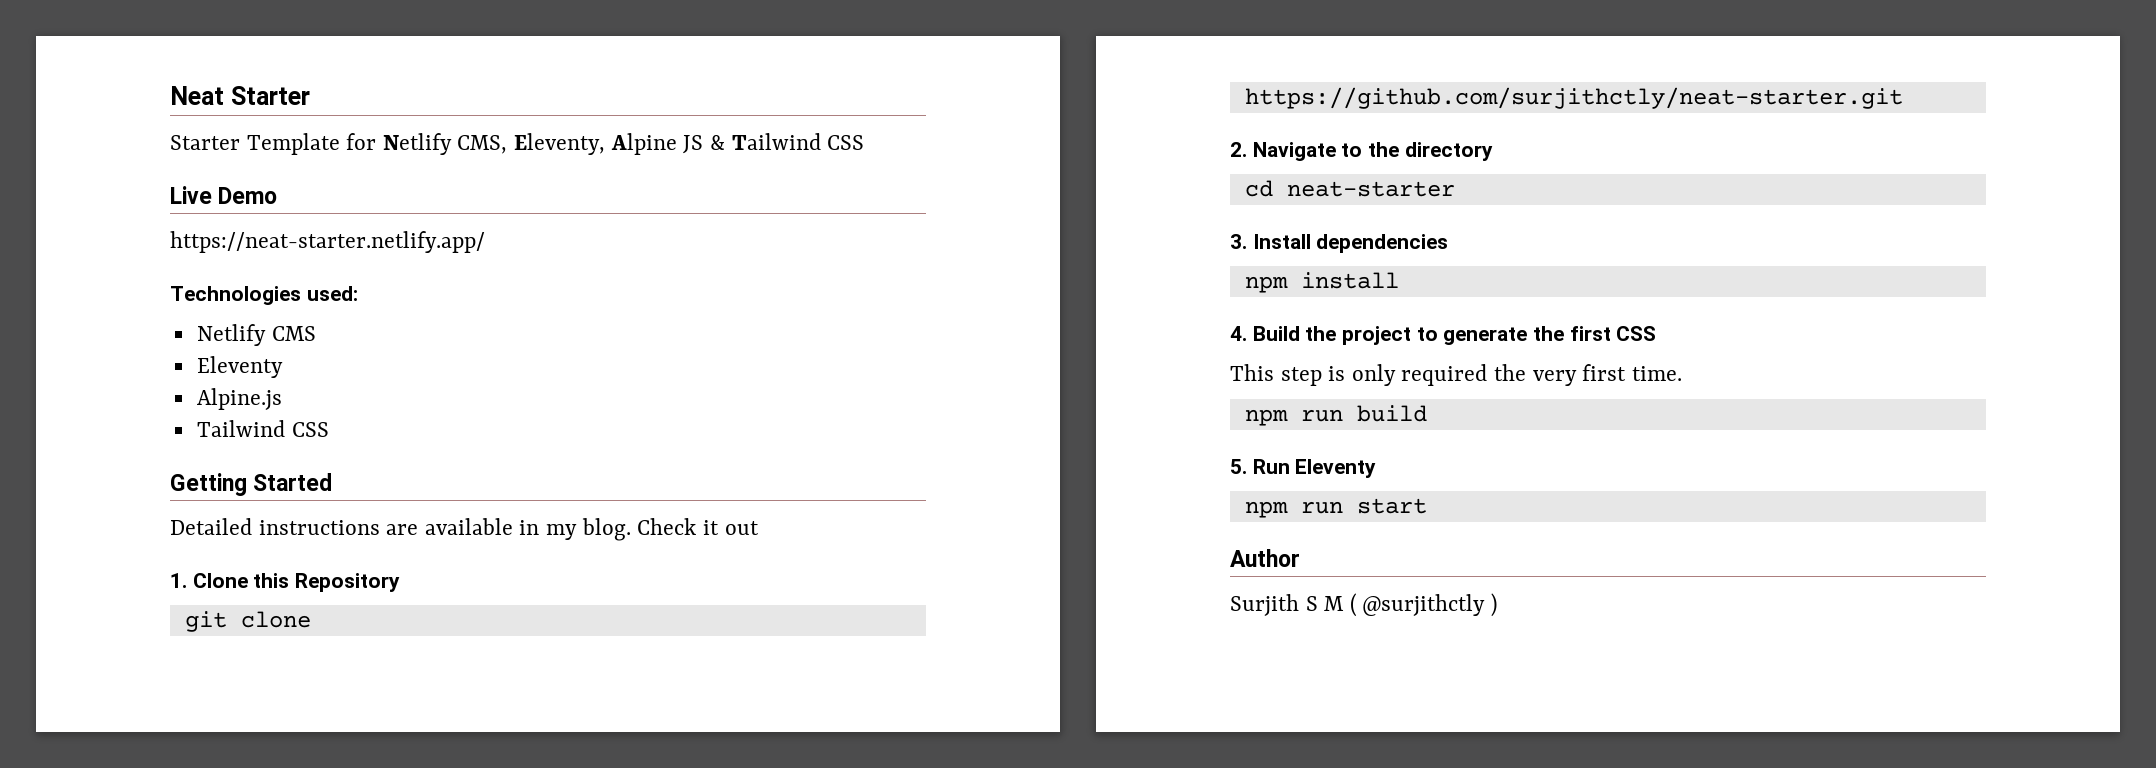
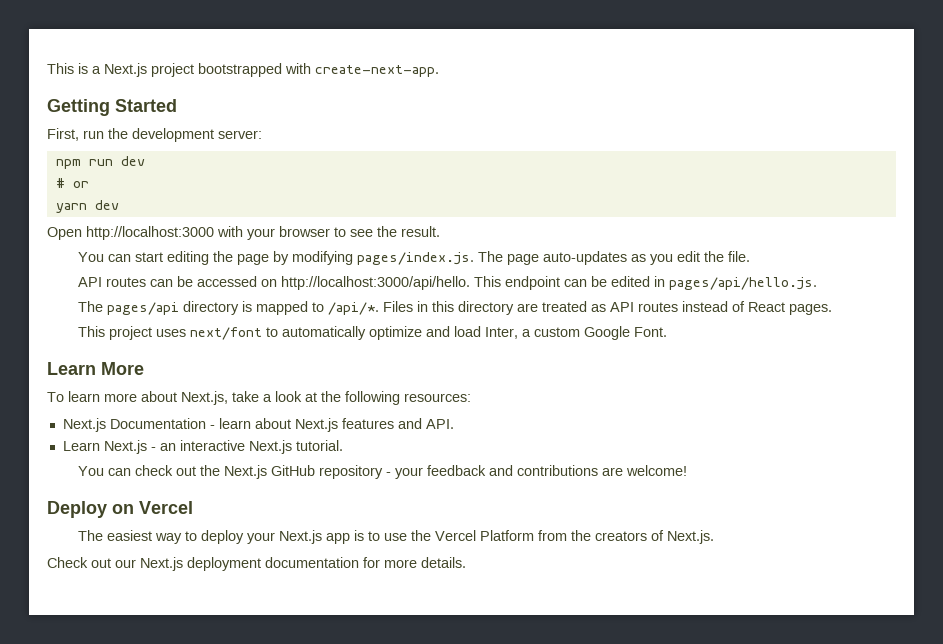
[170,86,310,105] [170,133,865,155] [170,186,278,204] [170,231,485,253] [170,286,358,305] [196,324,316,346] [196,356,283,378] [196,388,282,410] [196,420,329,437] [170,473,333,496] [170,518,759,541] [170,573,401,592] [184,611,311,632] [1244,87,1903,109] [1230,142,1493,161] [1244,180,1455,197] [1230,234,1449,253] [1244,272,1399,293] [1230,326,1657,345] [1230,364,1682,386] [1244,405,1427,426] [1230,459,1377,478] [1244,498,1427,518] [1230,549,1300,567] [1230,593,1498,617] Neat Starter // Starter Template for Netlify CMS, Eleventy, Alpine JS & Tailwind CSS // Live Demo // https://neat-starter.netlify.app/ // Technologies used: // Netlify CMS // Eleventy // Alpine.js // Tailwind CSS // Getting Started // Detailed instructions are available in my blog. Check it out // 1. Clone this Repository // git clone https://github.com/surjithctly/neat-starter.git // 2. Navigate to the directory // cd neat-starter // 3. Install dependencies // npm install // 4. Build the project to generate the first CSS // This step is only required the very first time. // npm run build // 5. Run Eleventy // npm run start // Author // Surjith S M ( @surjithctly ) -> [47,63,439,77] [47,99,177,116] [47,128,262,142] [55,156,145,169] [55,178,89,188] [55,200,119,213] [47,226,440,240] [77,251,750,265] [77,276,817,290] [77,301,832,315] [77,326,667,340] [47,362,144,375] [47,391,471,405] [62,418,454,432] [62,440,343,454] [77,465,687,479] [47,501,193,518] [77,530,714,544] [47,557,466,571] This is a Next.js project bootstrapped with create-next-app. // Getting Started // First, run the development server: // npm run dev // # or // yarn dev // Open http://localhost:3000 with your browser to see the result. // You can start editing the page by modifying pages/index.js. The page auto-updates as you edit the file. // API routes can be accessed on http://localhost:3000/api/hello. This endpoint can be edited in pages/api/hello.js. // The pages/api directory is mapped to /api/*. Files in this directory are treated as API routes instead of React pages. // This project uses next/font to automatically optimize and load Inter, a custom Google Font. // Learn More // To learn more about Next.js, take a look at the following resources: // Next.js Documentation - learn about Next.js features and API. // Learn Next.js - an interactive Next.js tutorial. // You can check out the Next.js GitHub repository - your feedback and contributions are welcome! // Deploy on Vercel // The easiest way to deploy your Next.js app is to use the Vercel Platform from the creators of Next.js. // Check out our Next.js deployment documentation for more details.

